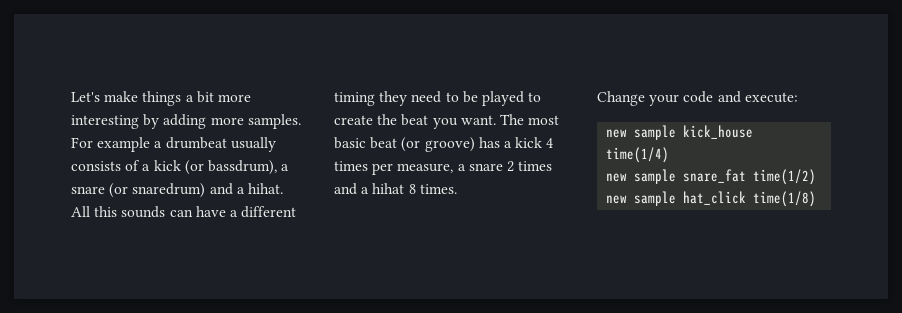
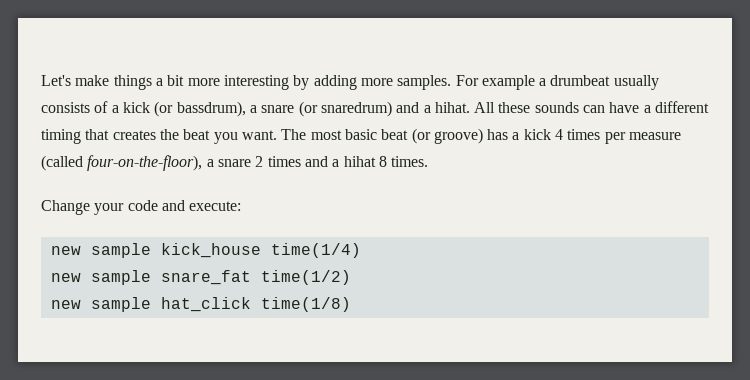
[94,206,118,217] this -> [498,102,531,113] these
[379,91,542,106] [334,115,373,125] they need to be played to create -> [85,129,156,140] that creates
[397,163,454,173] measure, -> [629,132,682,140] [41,155,203,171] measure (called four-on-the-floor),

